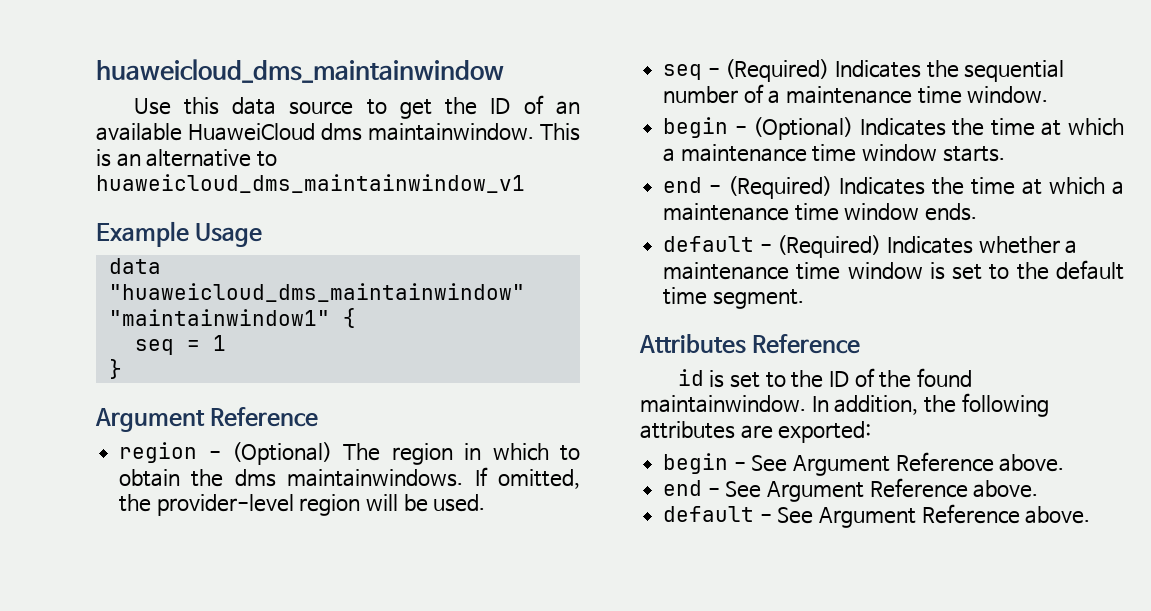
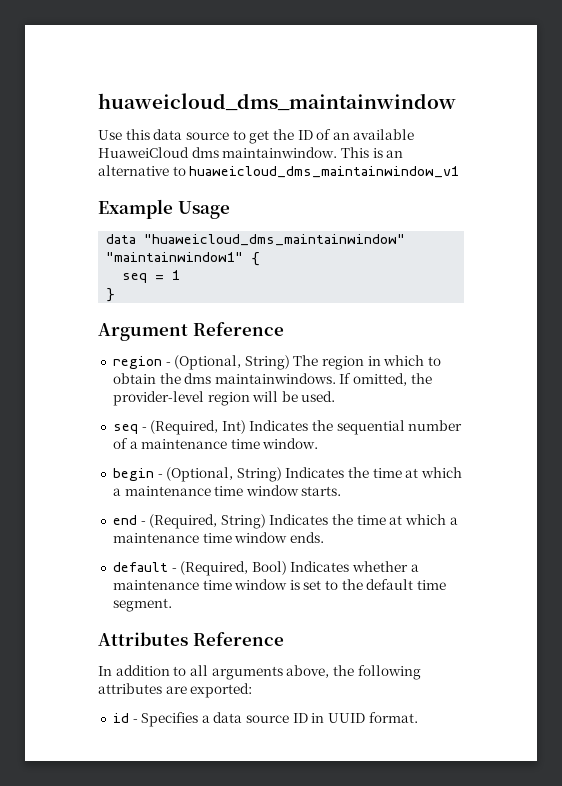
[231,442,332,465] (Optional) -> [174,355,290,370] (Optional, String)
[725,59,830,82] (Required) -> [150,420,246,435] (Required, Int)
[753,117,854,140] (Optional) -> [166,467,282,482] (Optional, String)
[728,176,833,199] (Required) -> [149,514,266,529] (Required, String)
[777,235,882,258] (Required) -> [180,561,287,576] (Required, Bool)
[677,368,973,388] [640,395,919,415] id is set to the ID of the found maintainwindow. In addition, -> [98,665,330,680] In addition to all arguments above,
[663,452,1065,476] [663,478,1039,502] [663,504,1091,528] begin - See Argument Reference above. // end - See Argument Reference above. // default - See Argument Reference above. -> [112,712,418,727] id - Specifies a data source ID in UUID format.

